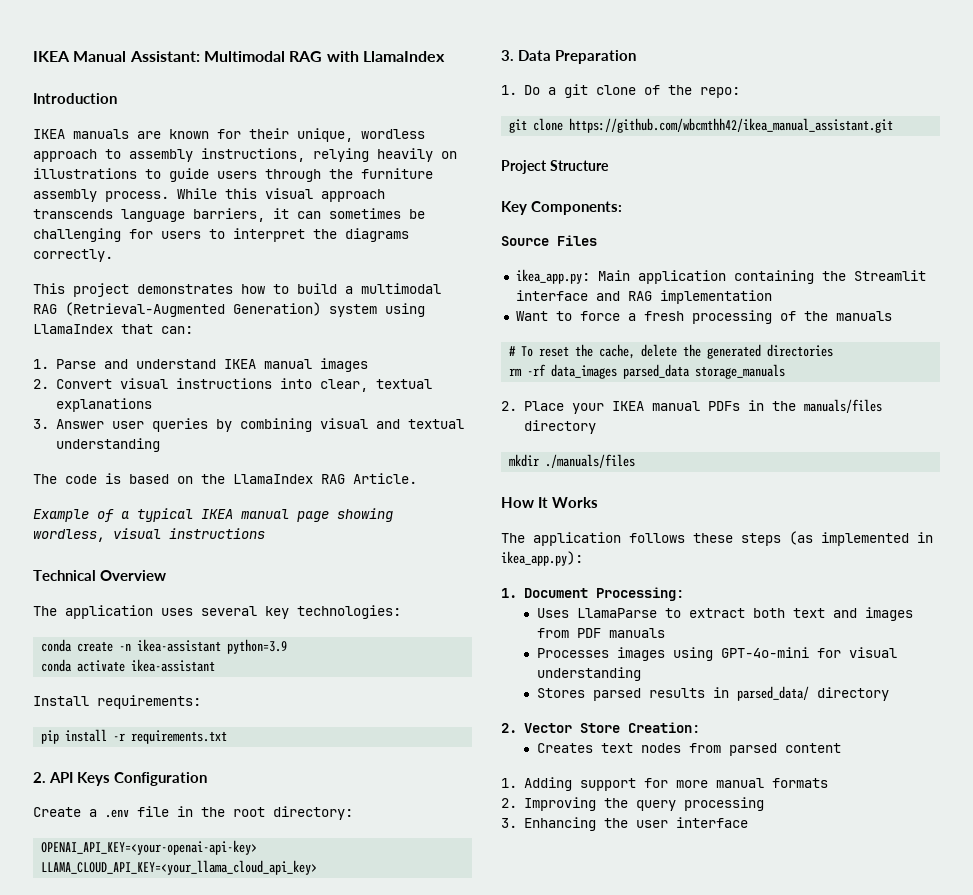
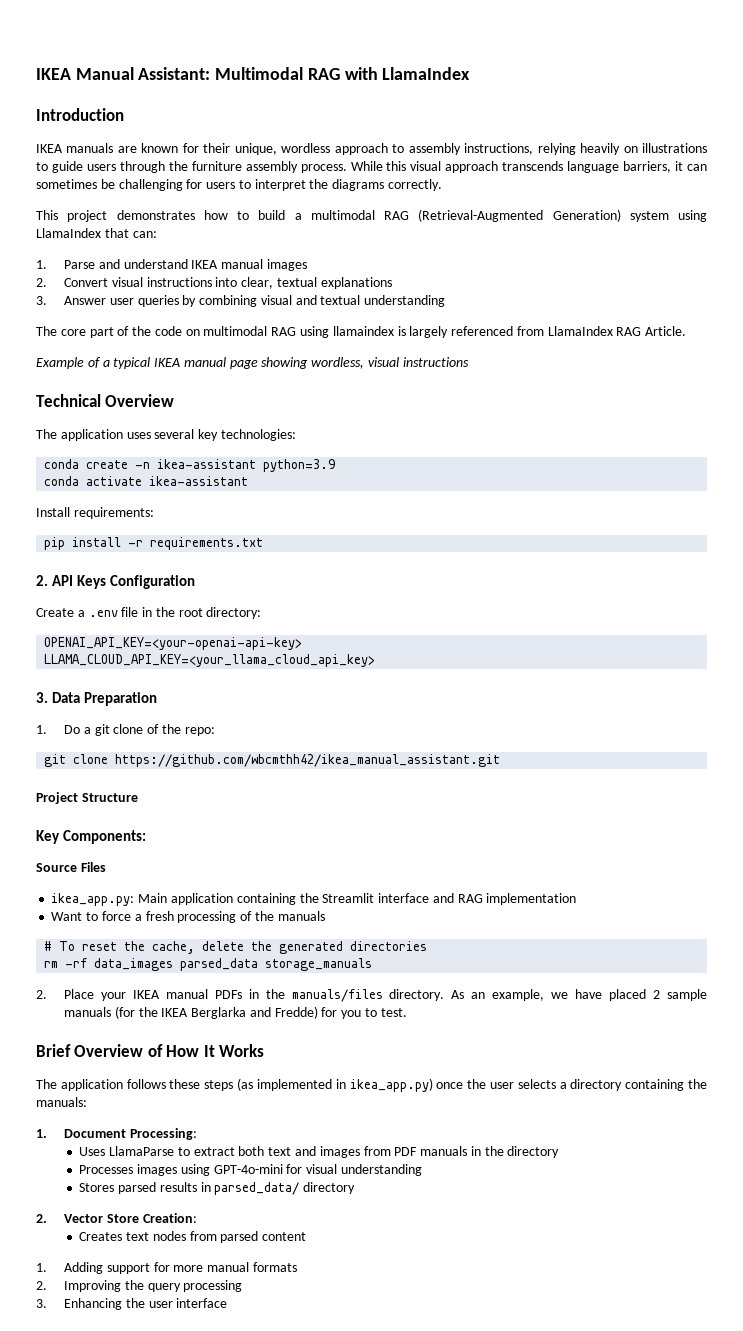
[65,473,225,484] code is based on the -> [60,326,544,338] core part of the code on multimodal RAG using llamaindex is largely referenced from
[523,420,596,434] [509,454,636,468] directory // mkdir ./manuals/files // -> [389,989,707,1001] [63,1006,407,1019] [36,1044,163,1057] directory. As an example, we have placed 2 sample manuals (for the IKEA Berglarka and Fredde) for you to test. // Brief Overview of
[501,551,583,566] ikea_app.py): -> [349,1078,707,1092] [36,1097,87,1107] ikea_app.py) once the user selects a directory containing the manuals:
(665, 633) none -> [470,1146,560,1158] in the directory

